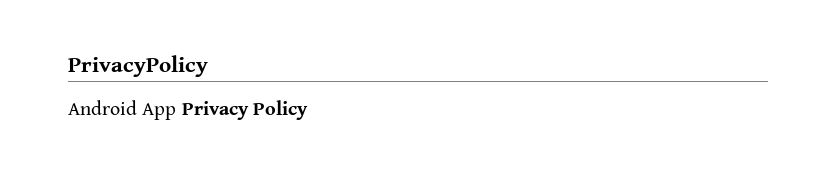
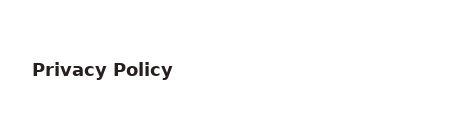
[68,55,208,77] [68,100,177,120] PrivacyPolicy // Android App -> (32, 71) none

